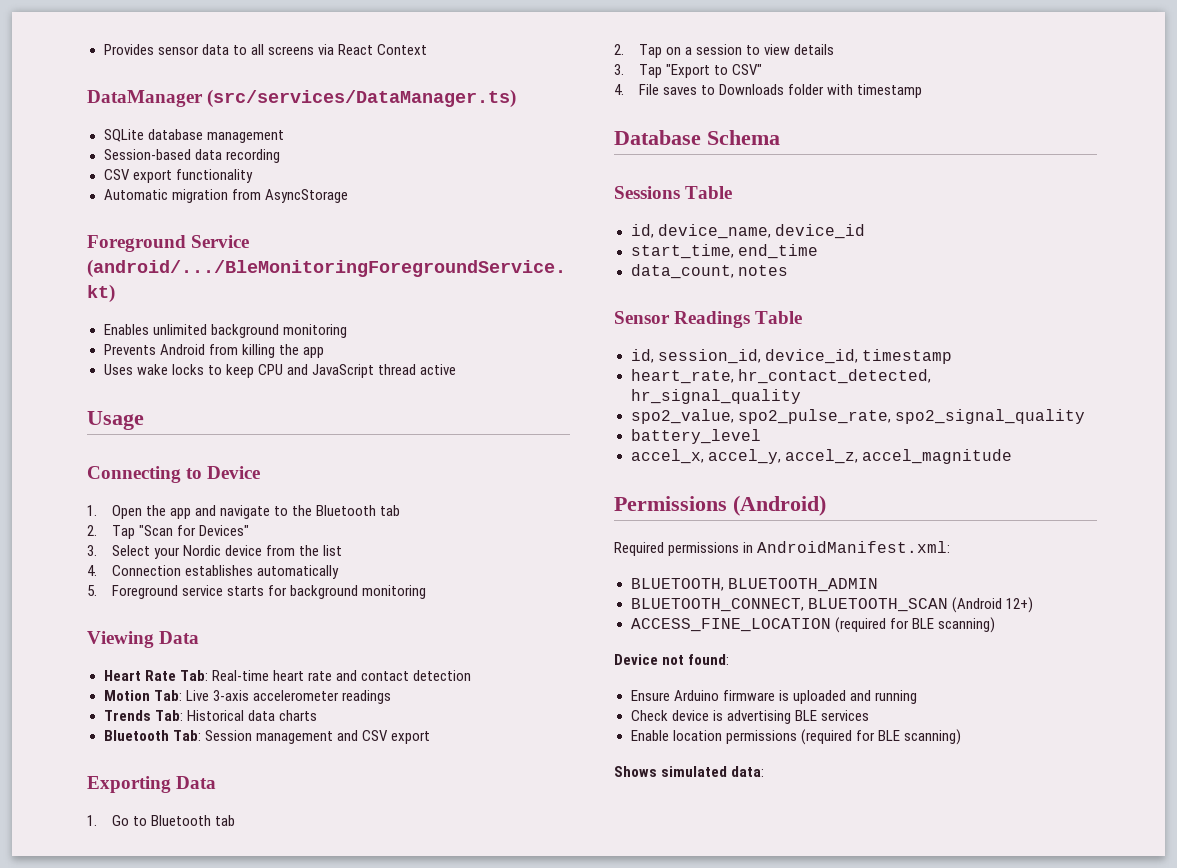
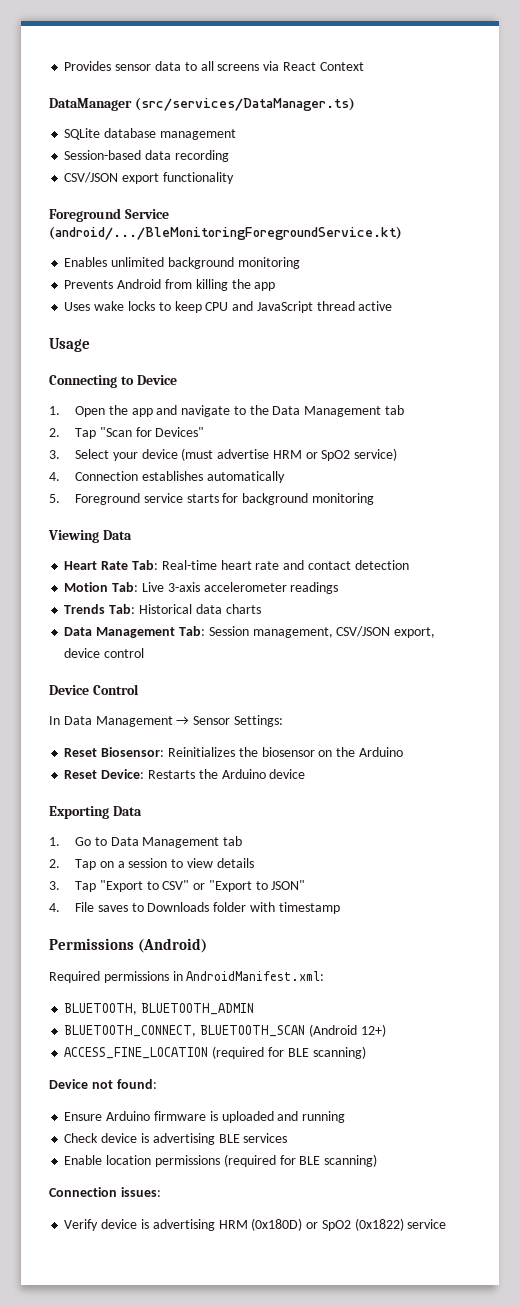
[103,169,130,180] CSV -> [64,172,119,183] CSV/JSON
[103,189,348,203] // Automatic migration from AsyncStorage -> (234, 178) none
[315,505,376,516] Bluetooth -> [272,406,382,417] Data Management
[182,545,342,556] Nordic device from the list -> [141,448,398,461] device (must advertise HRM or SpO2 service)
[103,730,430,744] Bluetooth Tab: Session management and CSV export -> [64,626,436,638] [64,648,145,658] [49,684,139,695] [49,715,283,727] [64,747,403,757] [64,769,306,779] Data Management Tab: Session management, CSV/JSON export, device control // Device Control // In Data Management → Sensor Settings: // Reset Biosensor: Reinitializes the biosensor on the Arduino // Reset Device: Restarts the Arduino device
[150,815,211,826] Bluetooth -> [110,837,220,848] Data Management
(762, 69) none -> [193,880,306,892] or "Export to JSON"
[614,130,780,145] [614,186,733,199] [630,224,865,239] [630,244,818,259] [630,264,788,279] [614,311,803,328] [630,349,952,364] [630,369,931,384] [630,389,801,404] [630,409,1085,424] [630,429,761,444] [630,449,1012,464] // Database Schema // Sessions Table // id, device_name, device_id // start_time, end_time // data_count, notes // Sensor Readings Table // id, session_id, device_id, timestamp // heart_rate, hr_contact_detected, hr_signal_quality // spo2_value, spo2_pulse_rate, spo2_signal_quality // battery_level // accel_x, accel_y, accel_z, accel_magnitude -> (340, 908) none
[614,766,765,777] Shows simulated data: -> [49,1187,161,1197] [64,1218,447,1231] Connection issues: // Verify device is advertising HRM (0x180D) or SpO2 (0x1822) service

